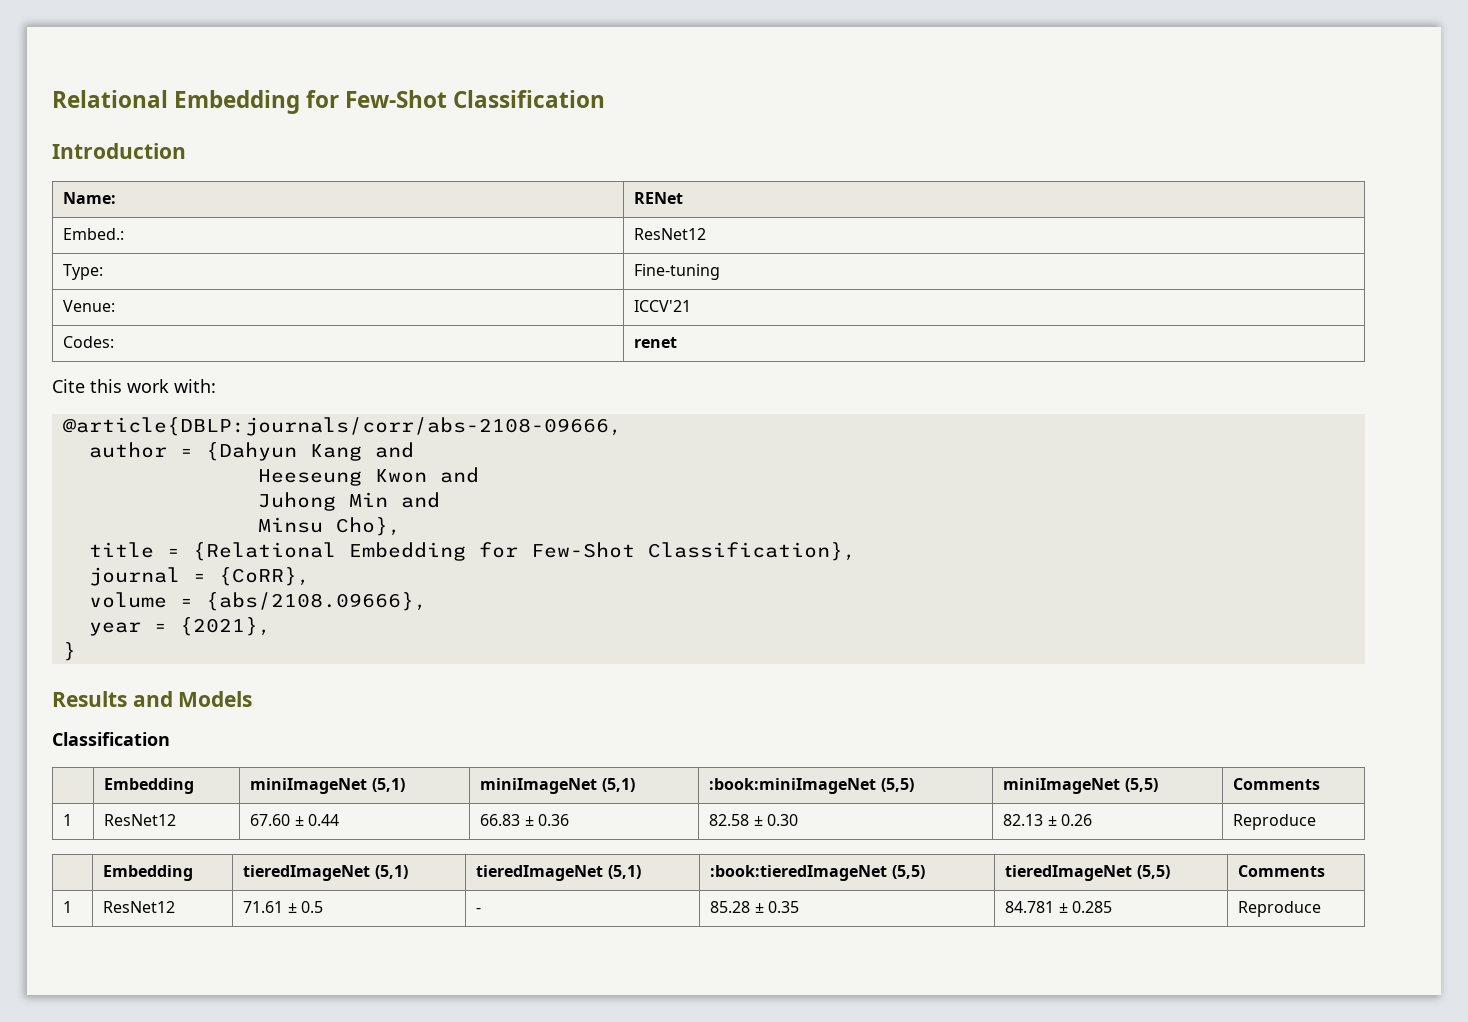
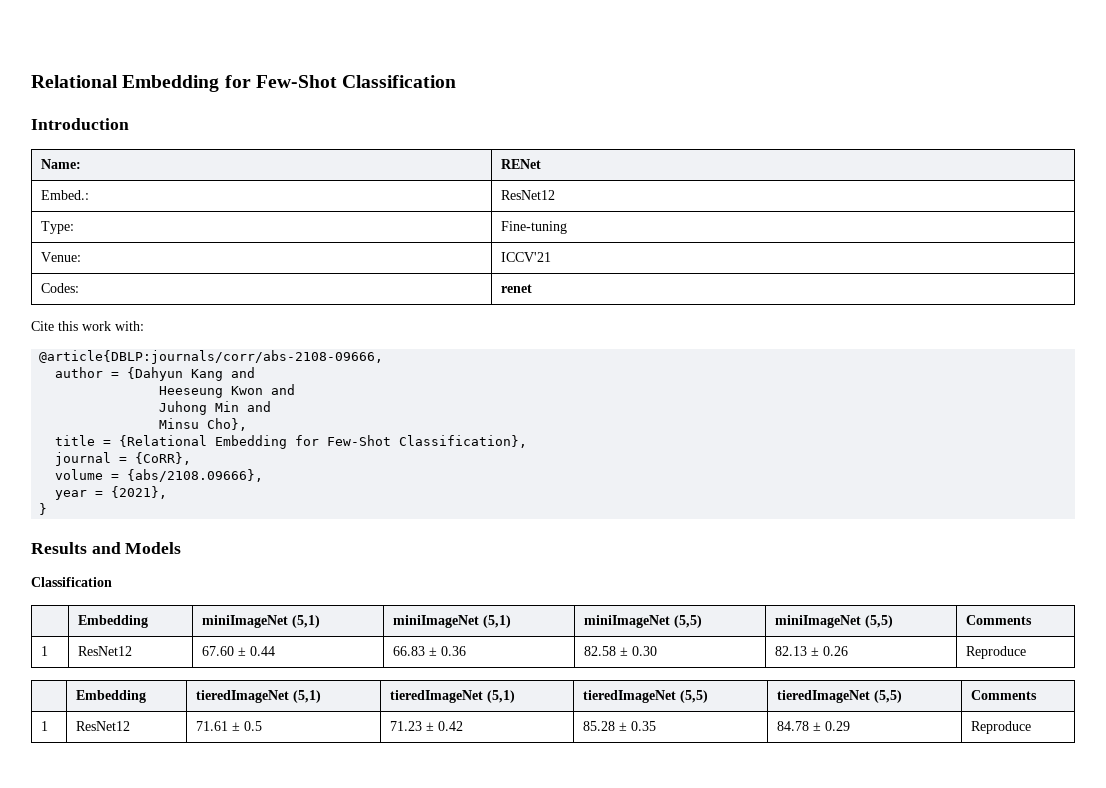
[709,778,877,794] :book:miniImageNet -> [583,615,670,628] miniImageNet
[710,865,888,881] :book:tieredImageNet -> [582,690,676,703] tieredImageNet
[476,907,482,913] - -> [389,721,463,731] 71.23 ± 0.42
[1005,901,1112,913] 84.781 ± 0.285 -> [776,721,850,731] 84.78 ± 0.29

